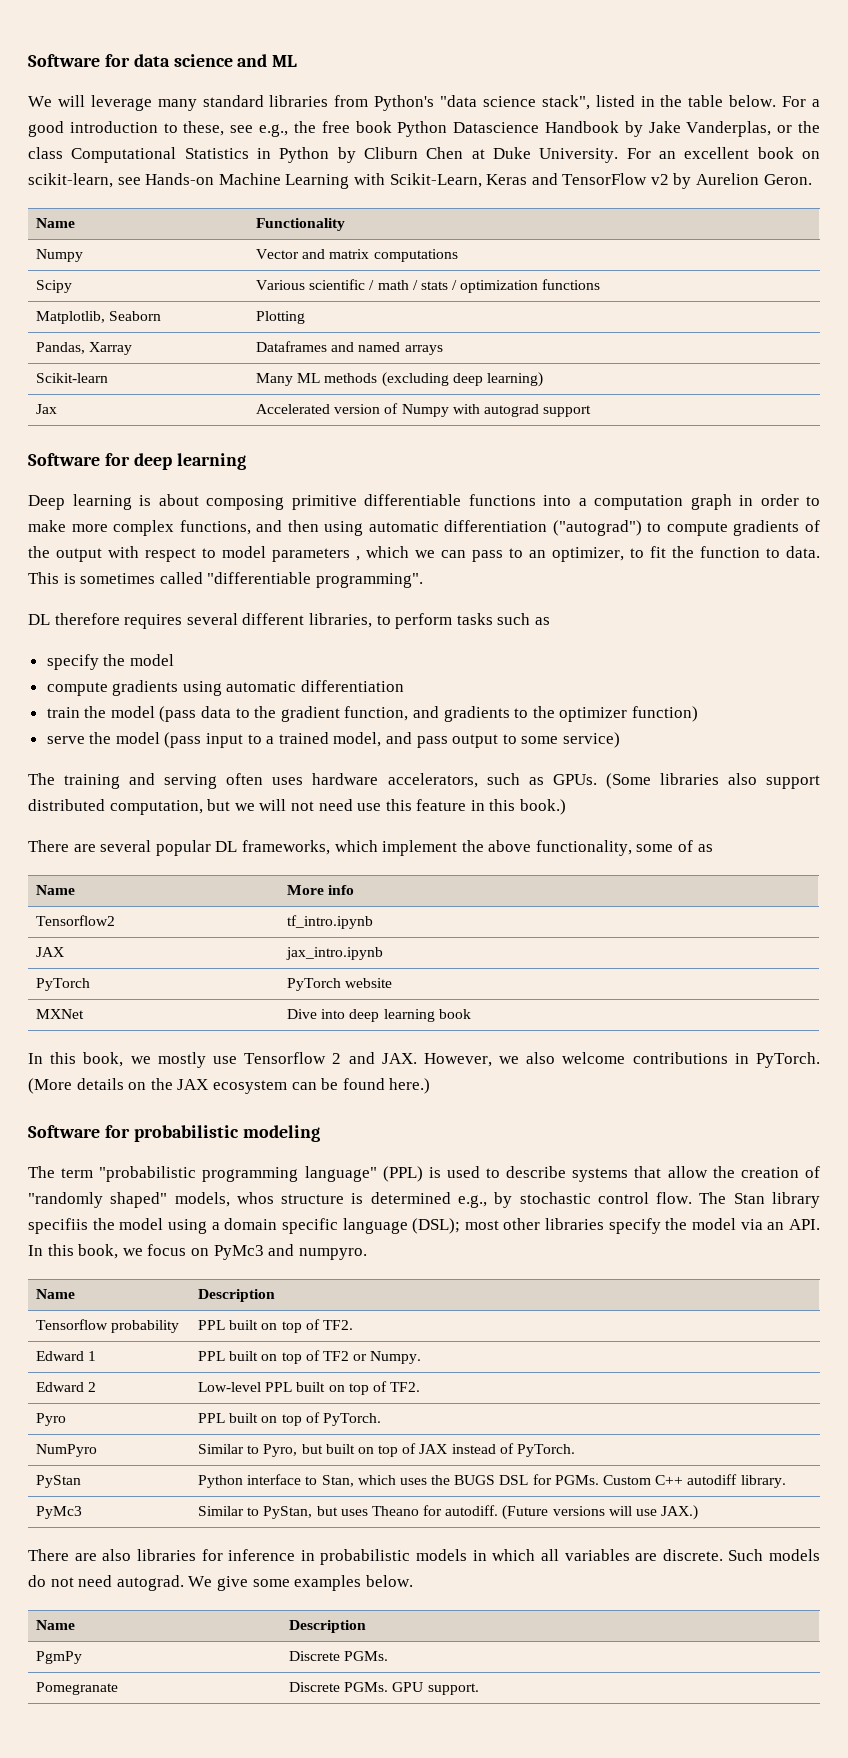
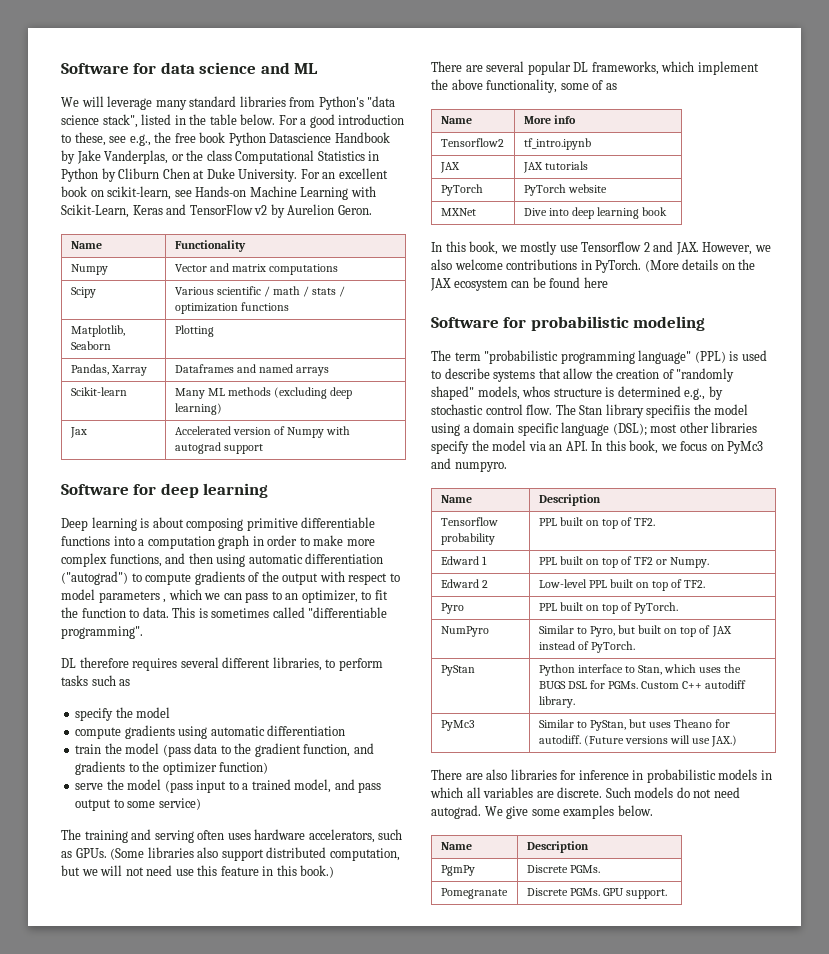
[285,947,383,960] jax_intro.ipynb -> [522,161,588,173] JAX tutorials
[389,1078,431,1094] here.) -> [583,277,608,288] here

